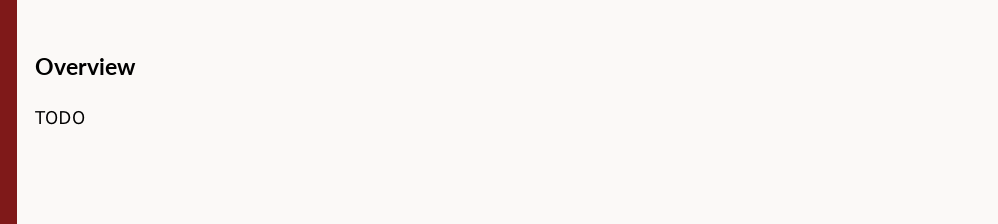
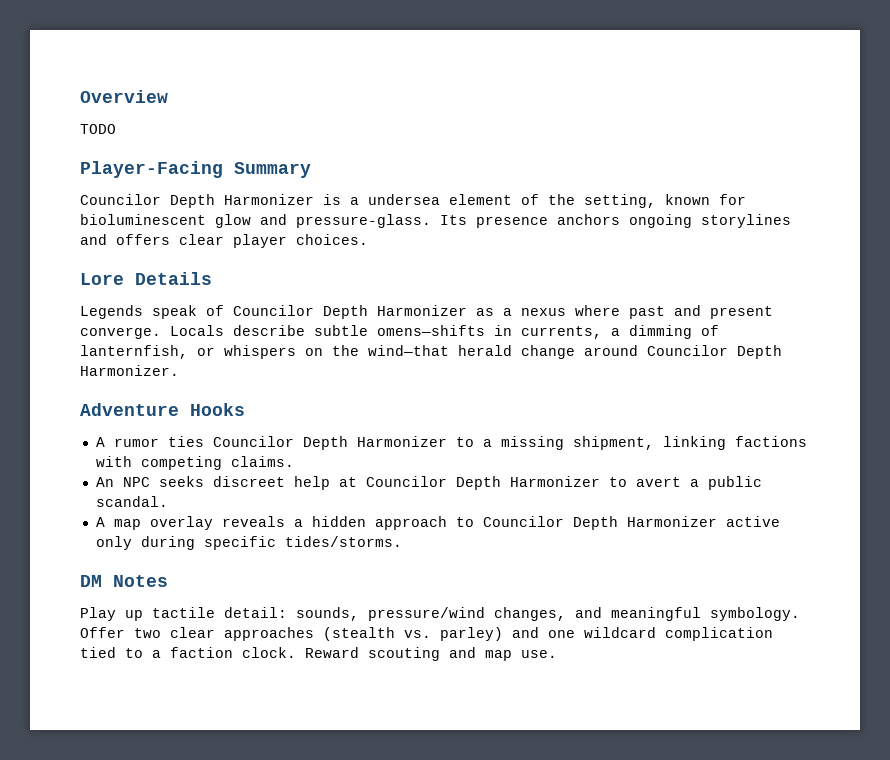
(85, 117) none -> [80,161,311,178] [80,194,746,208] [80,214,791,228] [80,234,368,248] [80,272,212,285] [80,305,773,319] [80,325,719,339] [80,345,782,359] [80,365,179,376] [80,403,245,416] [95,436,807,450] [95,456,294,470] [95,476,762,490] [95,496,168,507] [95,516,780,530] [95,536,402,550] [80,575,168,587] [80,607,800,621] [80,627,773,641] [80,647,557,661] // Player-Facing Summary // Councilor Depth Harmonizer is a undersea element of the setting, known for bioluminescent glow and pressure-glass. Its presence anchors ongoing storylines and offers clear player choices. // Lore Details // Legends speak of Councilor Depth Harmonizer as a nexus where past and present converge. Locals describe subtle omens—shifts in currents, a dimming of lanternfish, or whispers on the wind—that herald change around Councilor Depth Harmonizer. // Adventure Hooks // A rumor ties Councilor Depth Harmonizer to a missing shipment, linking factions with competing claims. // An NPC seeks discreet help at Councilor Depth Harmonizer to avert a public scandal. // A map overlay reveals a hidden approach to Councilor Depth Harmonizer active only during specific tides/storms. // DM Notes // Play up tactile detail: sounds, pressure/wind changes, and meaningful symbology. Offer two clear approaches (stealth vs. parley) and one wildcard complication tied to a faction clock. Reward scouting and map use.

